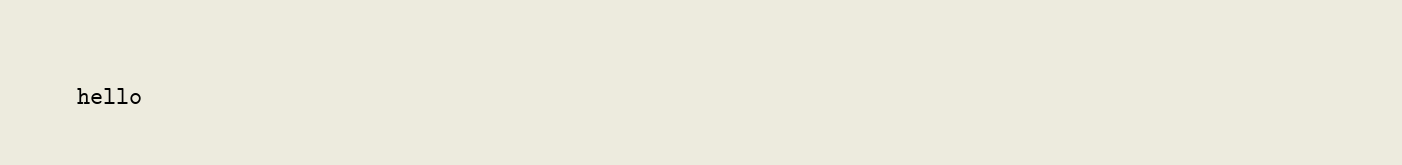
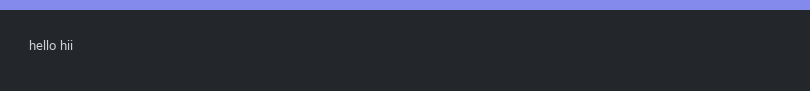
(142, 96) none -> [59,40,73,50] hii

